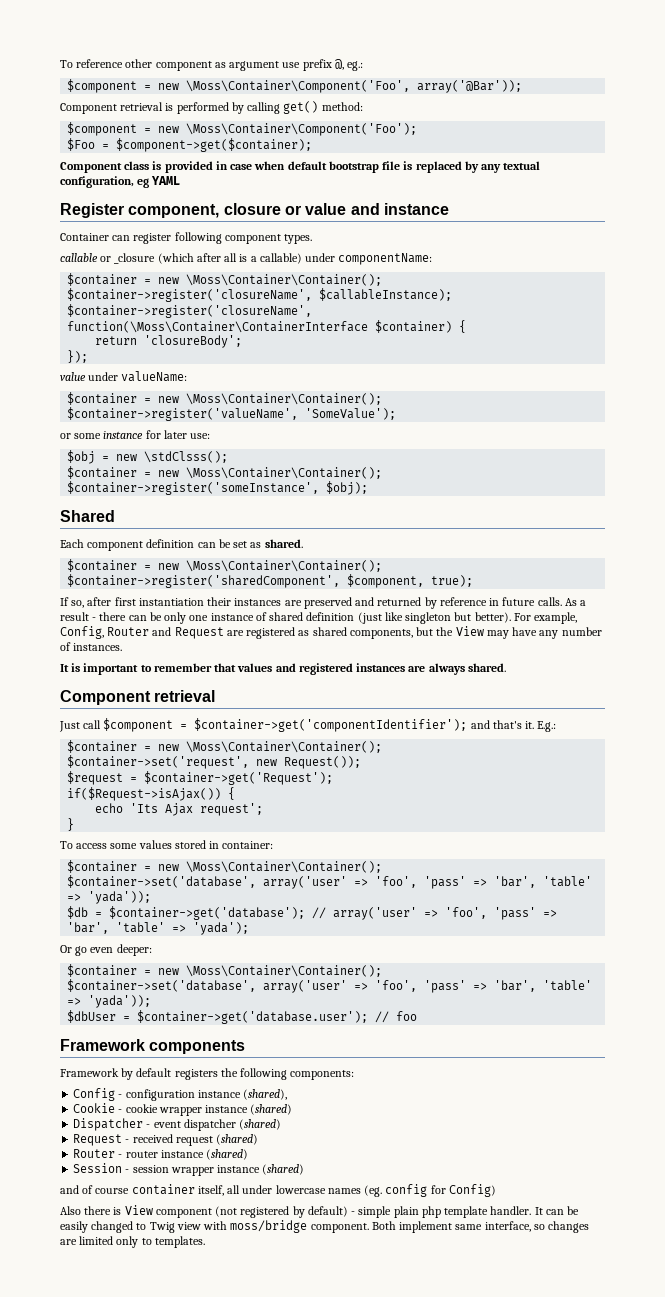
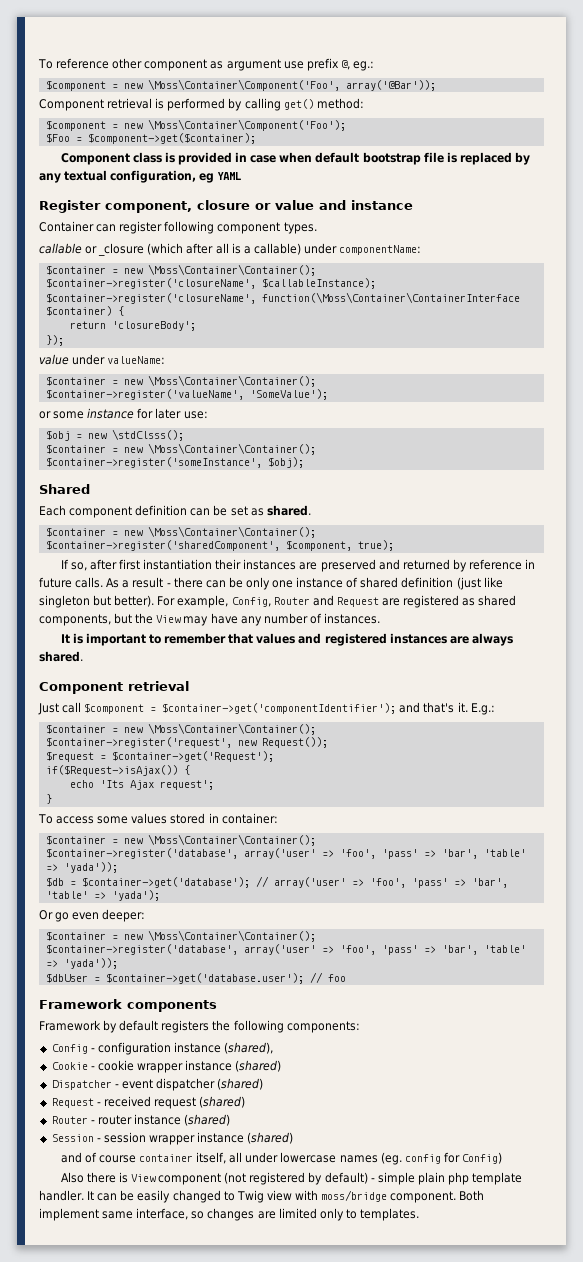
[67,755,250,769] $container->set('request', -> [45,737,232,748] $container->register('request',
[67,875,257,888] $container->set('database', -> [45,848,238,859] $container->register('database',
[67,979,257,992] $container->set('database', -> [45,944,238,955] $container->register('database',

